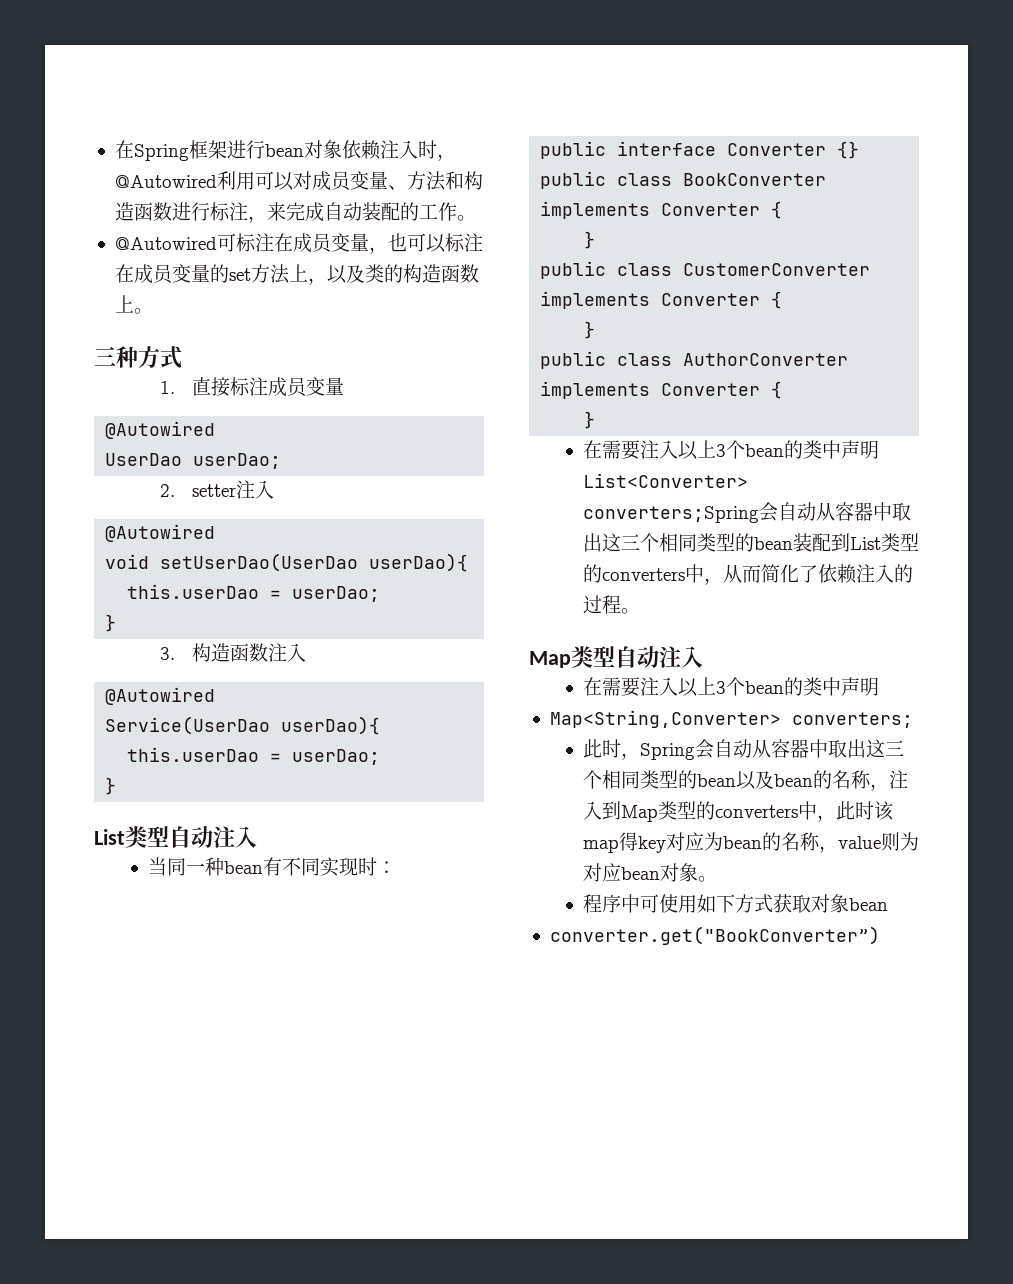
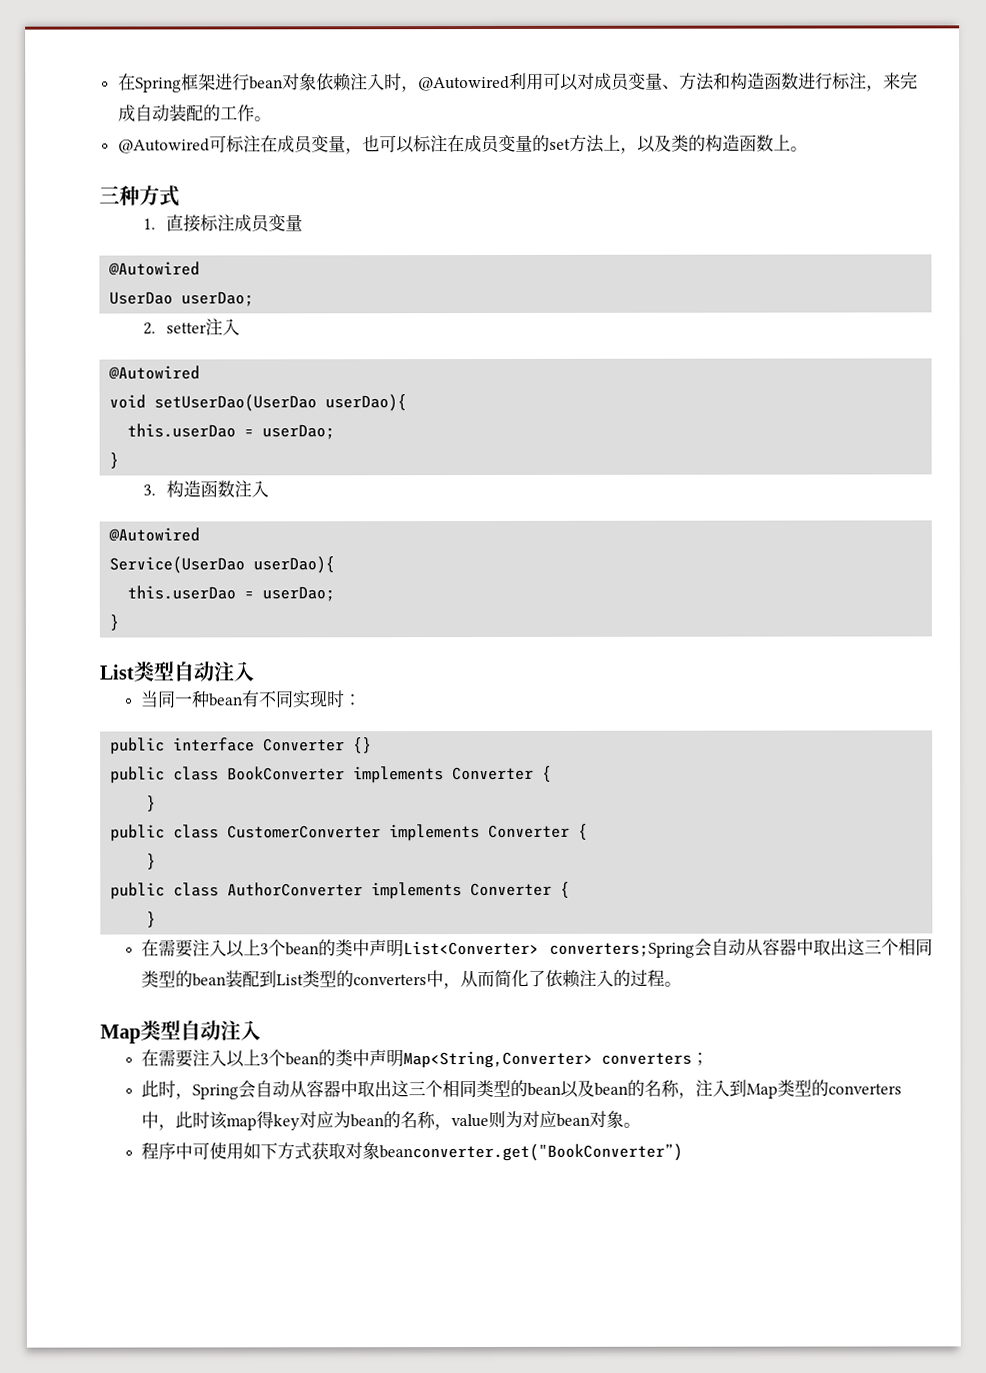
[549,710,913,728] // Map<String,Converter> converters; -> [402,1050,709,1069] Map<String,Converter> converters；
[848,898,888,911] [549,926,880,945] bean // converter.get("BookConverter”) -> [378,1143,683,1162] beanconverter.get("BookConverter”)

